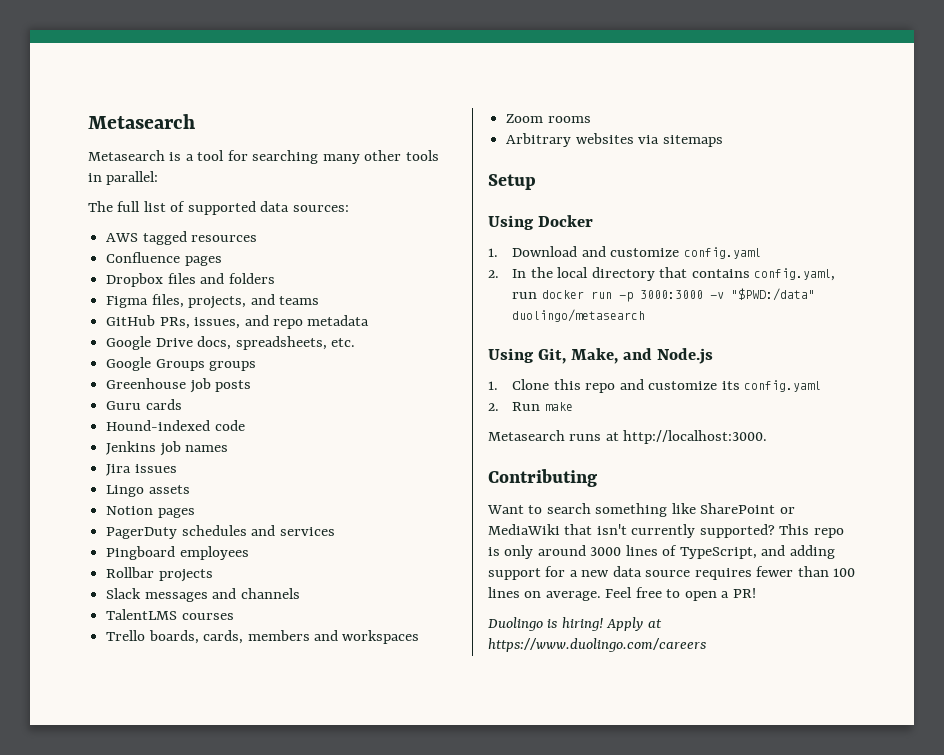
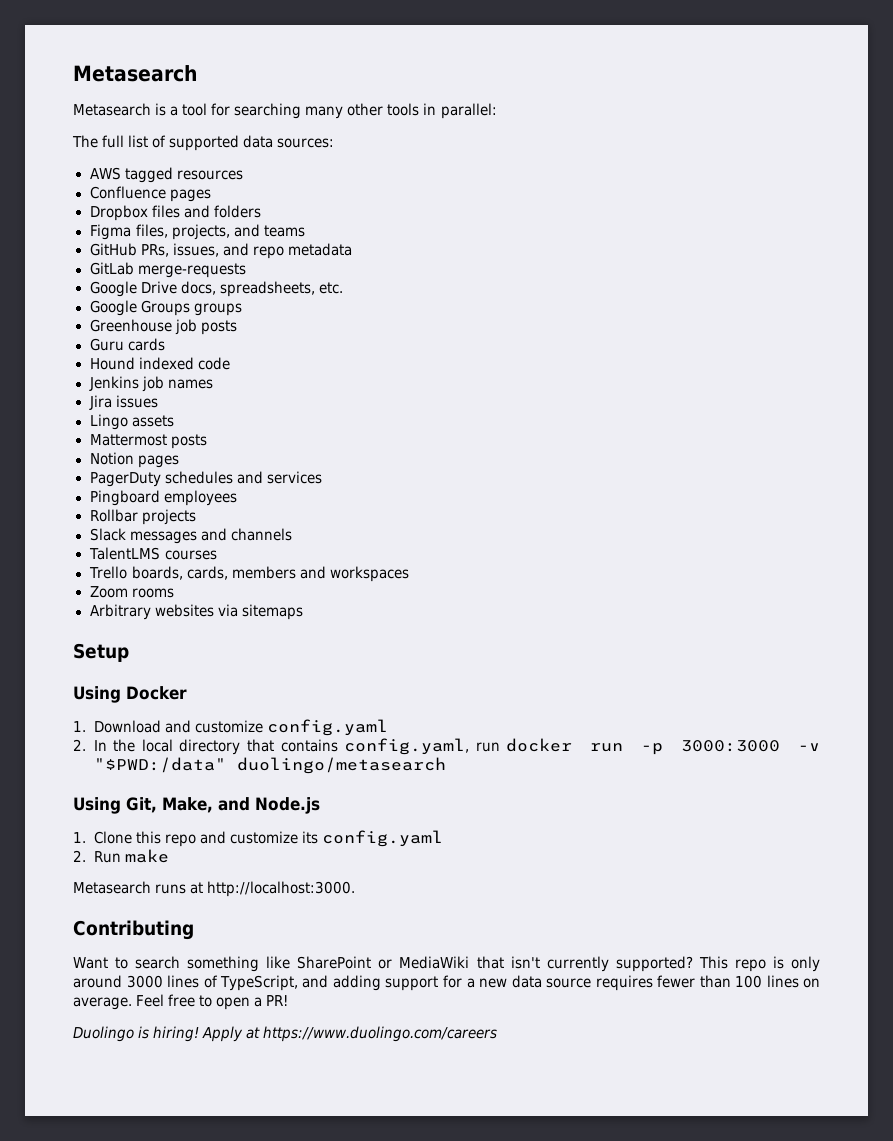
(370, 320) none -> [89,262,246,278] // GitLab merge-requests
[106,420,211,431] Hound-indexed -> [89,357,194,370] Hound indexed
(190, 489) none -> [89,434,207,449] // Mattermost posts

